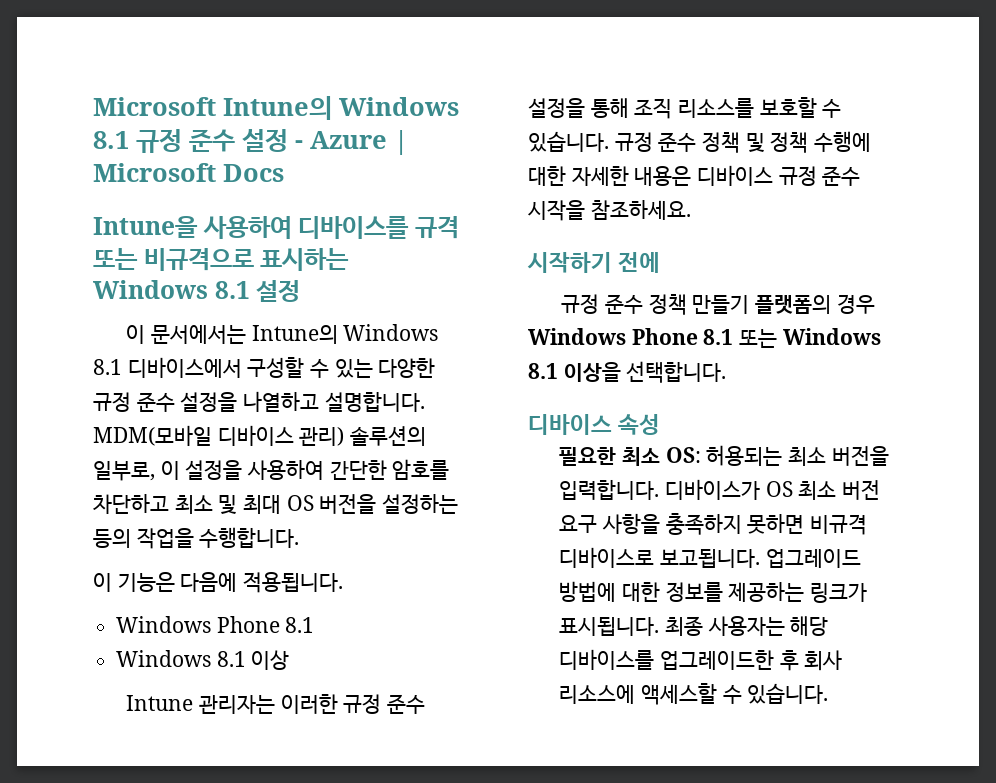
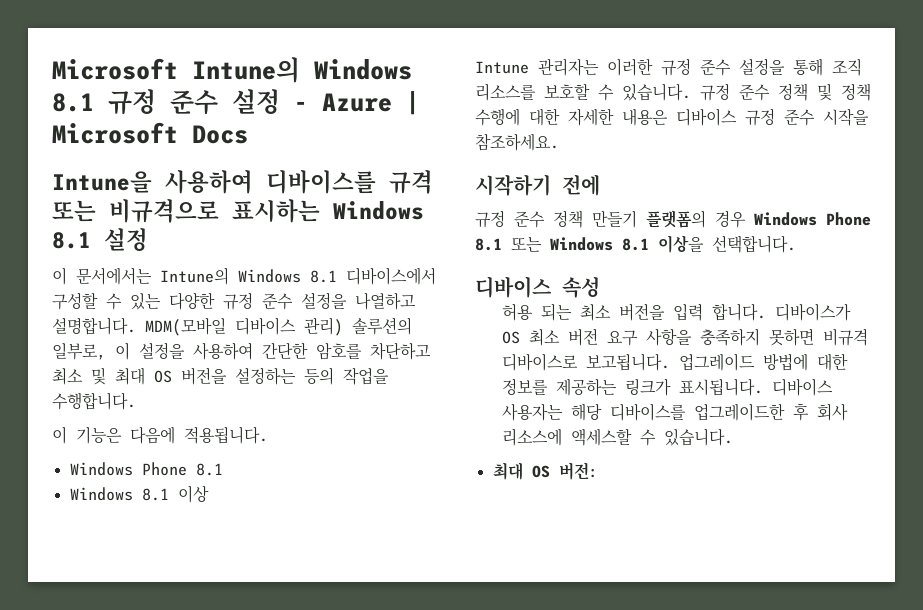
[559,445,889,466] [559,479,660,500] 필요한 최소 OS: 허용되는 최소 버전을 입력합니다. -> [502,303,767,321] 허용 되는 최소 버전을 입력 합니다.
[664,616,703,636] 최종 -> [772,378,834,396] 디바이스
(829, 693) none -> [492,462,598,480] // 최대 OS 버전:

